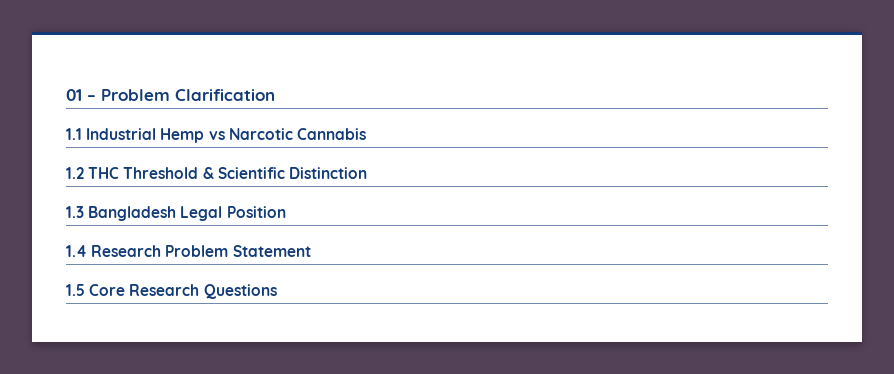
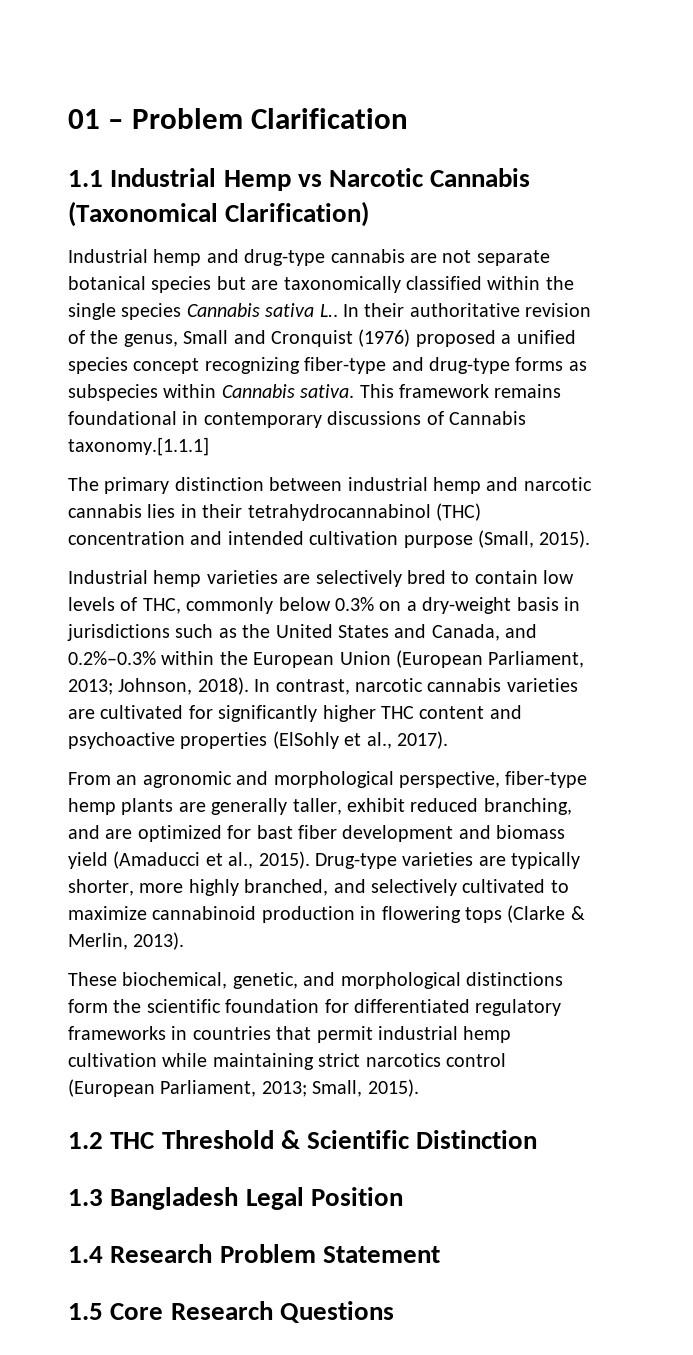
(366, 134) none -> [68,201,370,227] [68,249,550,266] [68,276,574,293] [68,303,592,320] [68,329,576,347] [68,357,587,374] [68,384,562,401] [68,411,526,428] [68,437,209,456] [68,477,592,494] [68,503,481,521] [68,530,591,548] [68,570,575,587] [68,597,580,614] [67,624,538,641] [68,650,585,668] [68,677,578,695] [68,705,522,722] [68,731,448,749] [68,771,588,788] [68,798,572,815] [68,825,566,842] [68,851,581,869] [68,879,569,896] [68,905,585,923] [68,932,185,950] [68,972,563,989] [68,999,562,1016] [68,1026,512,1043] [68,1053,506,1070] [68,1079,419,1097] (Taxonomical Clarification) // Industrial hemp and drug-type cannabis are not separate botanical species but are taxonomically classified within the single species Cannabis sativa L.. In their authoritative revision of the genus, Small and Cronquist (1976) proposed a unified species concept recognizing fiber-type and drug-type forms as subspecies within Cannabis sativa. This framework remains foundational in contemporary discussions of Cannabis taxonomy.[1.1.1] // The primary distinction between industrial hemp and narcotic cannabis lies in their tetrahydrocannabinol (THC) concentration and intended cultivation purpose (Small, 2015). // Industrial hemp varieties are selectively bred to contain low levels of THC, commonly below 0.3% on a dry-weight basis in jurisdictions such as the United States and Canada, and 0.2%–0.3% within the European Union (European Parliament, 2013; Johnson, 2018). In contrast, narcotic cannabis varieties are cultivated for significantly higher THC content and psychoactive properties (ElSohly et al., 2017). // From an agronomic and morphological perspective, fiber-type hemp plants are generally taller, exhibit reduced branching, and are optimized for bast fiber development and biomass yield (Amaducci et al., 2015). Drug-type varieties are typically shorter, more highly branched, and selectively cultivated to maximize cannabinoid production in flowering tops (Clarke & Merlin, 2013). // These biochemical, genetic, and morphological distinctions form the scientific foundation for differentiated regulatory frameworks in countries that permit industrial hemp cultivation while maintaining strict narcotics control (European Parliament, 2013; Small, 2015).

